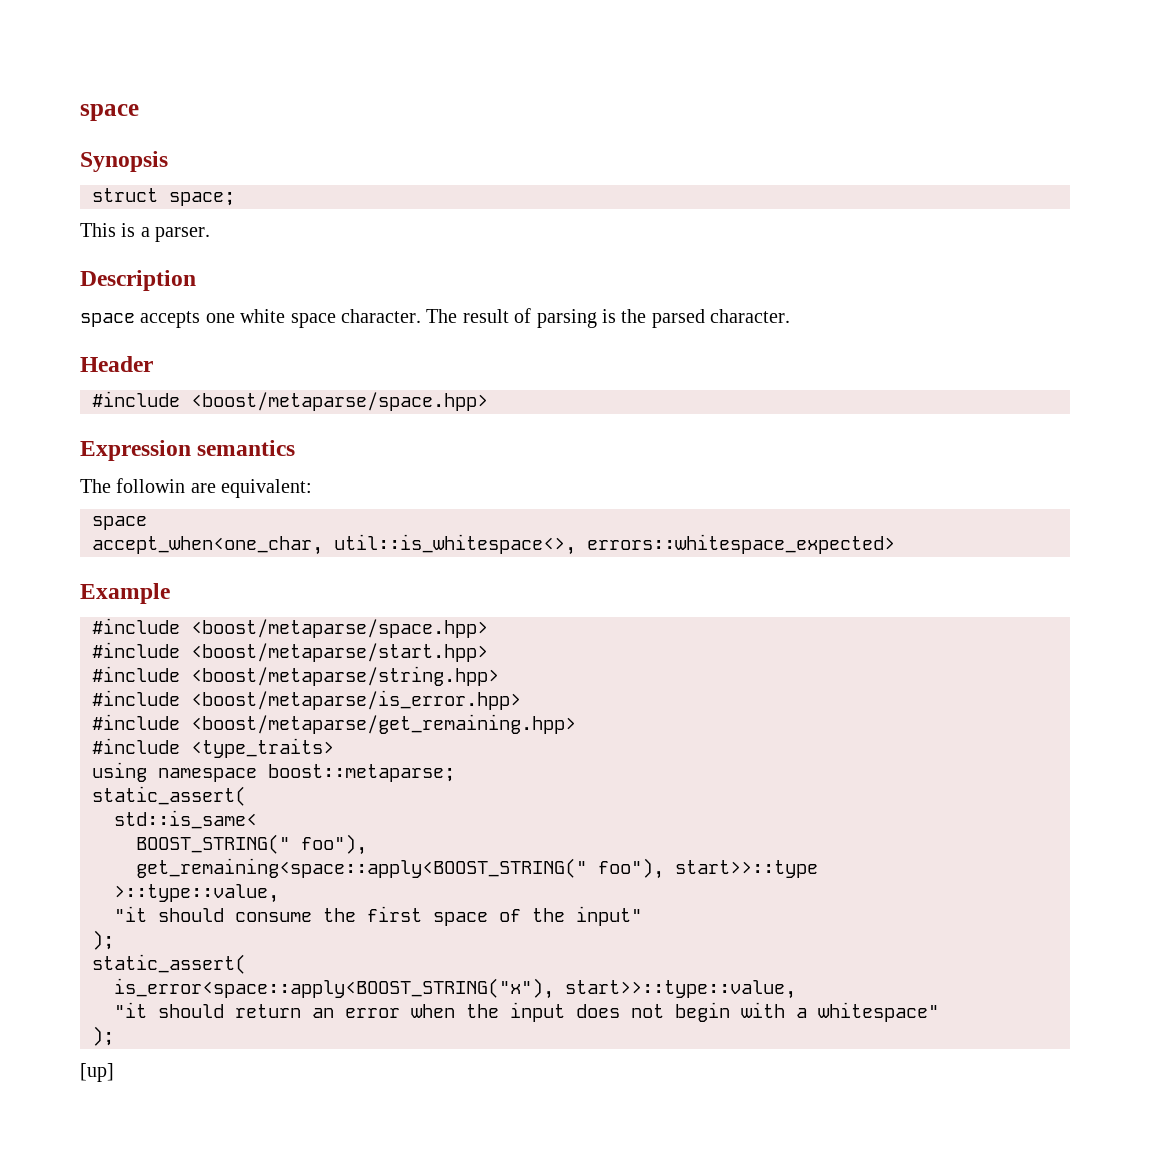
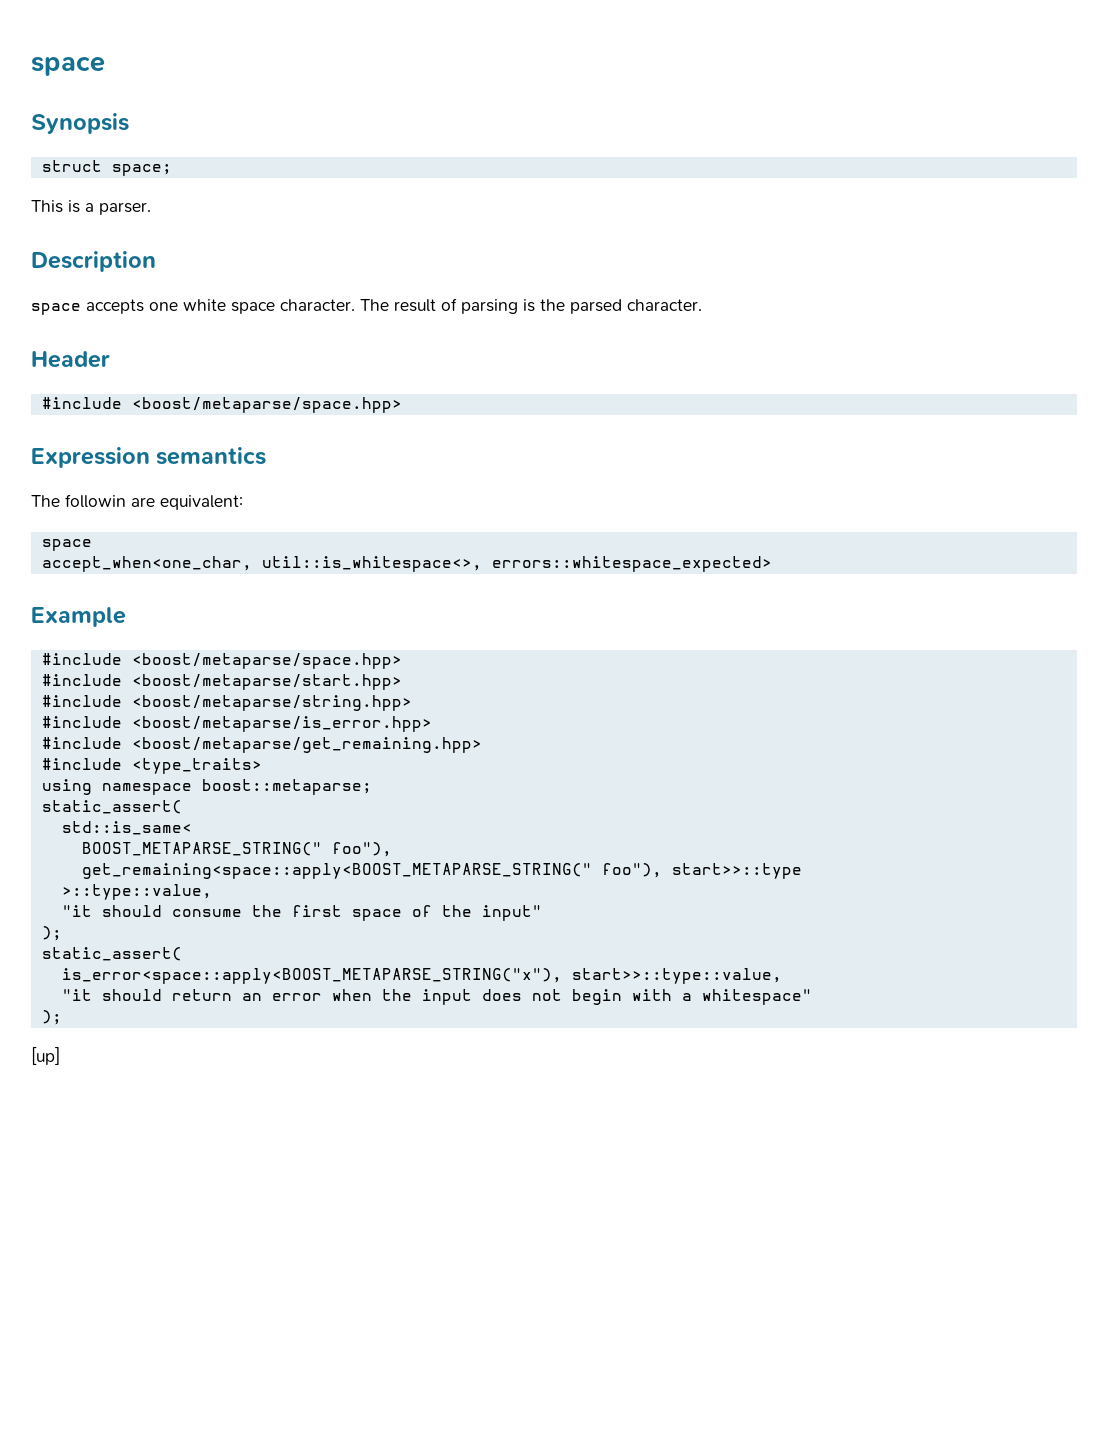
[136,834,290,854] BOOST_STRING(" -> [81,842,322,856] BOOST_METAPARSE_STRING("
[136,858,587,878] get_remaining<space::apply<BOOST_STRING(" -> [81,863,592,879] get_remaining<space::apply<BOOST_METAPARSE_STRING("
[114,978,554,999] is_error<space::apply<BOOST_STRING("x"), -> [61,968,562,984] is_error<space::apply<BOOST_METAPARSE_STRING("x"),

